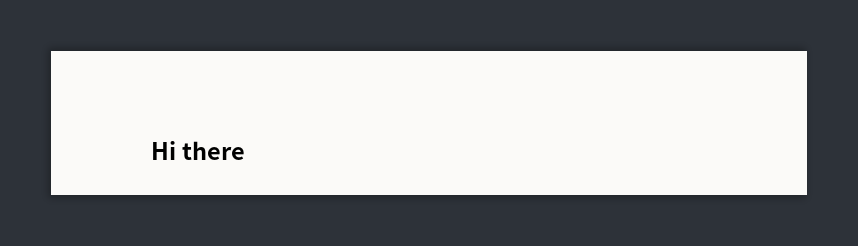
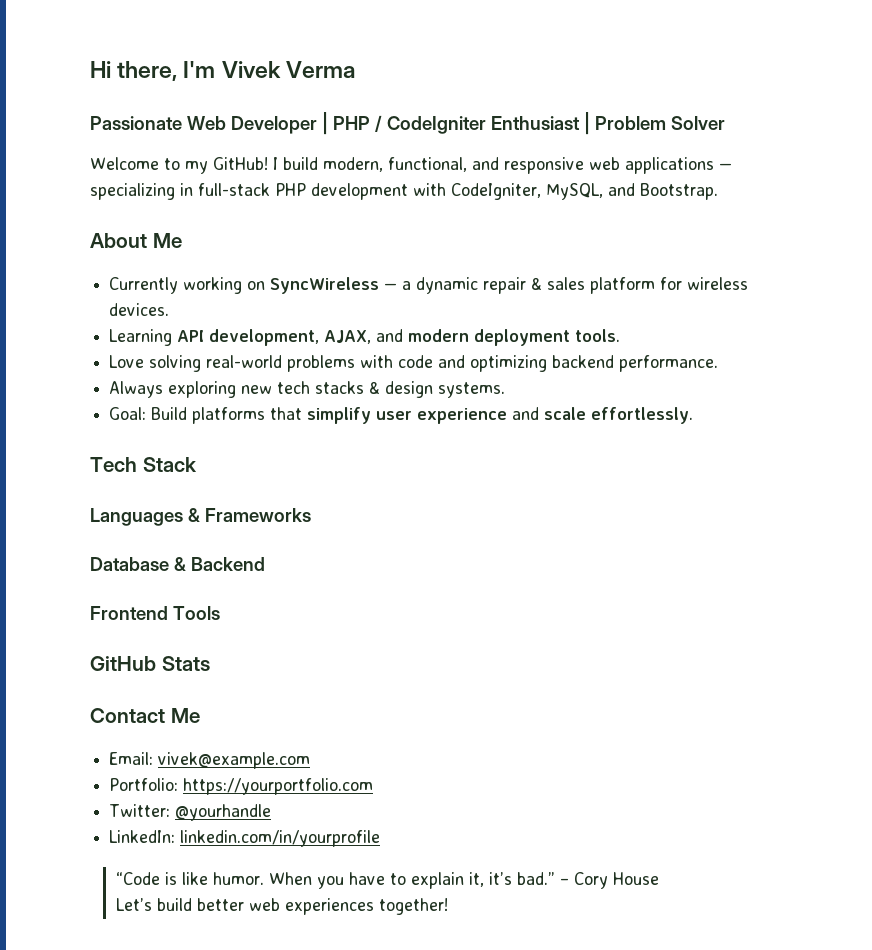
[182,141,246,160] there -> [117,61,355,81] [90,112,725,135] [90,157,732,174] [90,183,718,200] [90,233,182,248] [109,277,749,294] [109,303,170,316] [109,329,621,346] [109,355,719,372] [109,381,506,398] [109,407,694,424] [90,457,197,472] [90,508,311,526] [90,557,265,571] [90,606,220,620] [90,656,210,671] [90,708,200,723] [109,752,311,769] [109,778,374,795] [109,804,272,821] [109,830,381,847] [115,872,659,889] [115,898,448,915] there, I'm Vivek Verma // Passionate Web Developer | PHP / CodeIgniter Enthusiast | Problem Solver // Welcome to my GitHub! I build modern, functional, and responsive web applications — specializing in full-stack PHP development with CodeIgniter, MySQL, and Bootstrap. // About Me // Currently working on SyncWireless — a dynamic repair & sales platform for wireless devices. // Learning API development, AJAX, and modern deployment tools. // Love solving real-world problems with code and optimizing backend performance. // Always exploring new tech stacks & design systems. // Goal: Build platforms that simplify user experience and scale effortlessly. // Tech Stack // Languages & Frameworks // Database & Backend // Frontend Tools // GitHub Stats // Contact Me // Email: vivek@example.com // Portfolio: https://yourportfolio.com // Twitter: @yourhandle // LinkedIn: linkedin.com/in/yourprofile // “Code is like humor. When you have to explain it, it’s bad.” – Cory House // Let’s build better web experiences together!

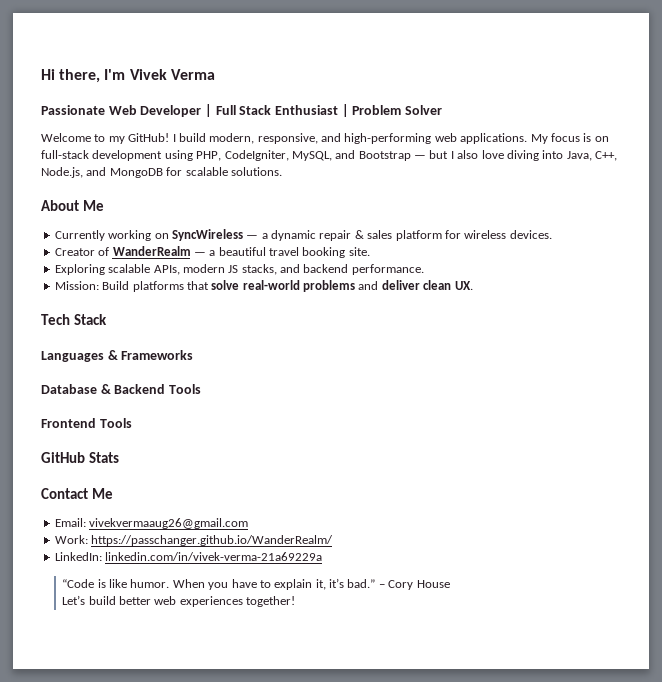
[332,115,486,134] PHP / CodeIgniter -> [215,105,272,115] Full Stack
[388,157,732,174] [90,183,718,200] functional, and responsive web applications — specializing in full-stack PHP development with CodeIgniter, MySQL, and Bootstrap. -> [257,133,609,144] [41,150,617,161] [41,167,282,178] responsive, and high-performing web applications. My focus is on full-stack development using PHP, CodeIgniter, MySQL, and Bootstrap — but I also love diving into Java, C++, Node.js, and MongoDB for scalable solutions.
[109,329,621,346] [109,355,719,372] [109,381,506,398] [109,407,694,424] Learning API development, AJAX, and modern deployment tools. // Love solving real-world problems with code and optimizing backend performance. // Always exploring new tech stacks & design systems. // Goal: Build platforms that simplify user experience and scale effortlessly. -> [54,246,370,258] [54,264,424,275] [54,280,473,292] Creator of WanderRealm — a beautiful travel booking site. // Exploring scalable APIs, modern JS stacks, and backend performance. // Mission: Build platforms that solve real-world problems and deliver clean UX.
(265, 564) none -> [168,384,201,394] Tools
[158,752,311,769] [109,778,374,795] [109,804,272,821] vivek@example.com // Portfolio: https://yourportfolio.com // Twitter: @yourhandle -> [89,518,249,529] [54,535,334,546] vivekvermaaug26@gmail.com // Work: https://passchanger.github.io/WanderRealm/
[180,830,381,847] linkedin.com/in/yourprofile -> [105,552,323,561] linkedin.com/in/vivek-verma-21a69229a

